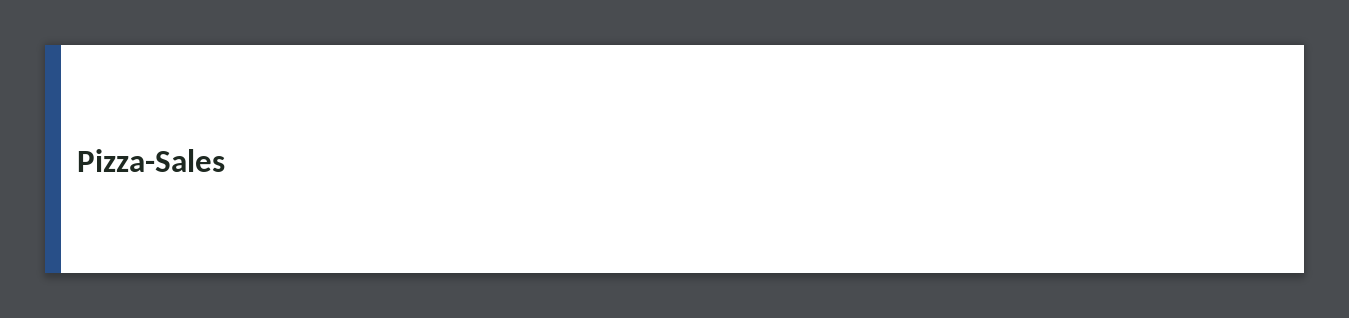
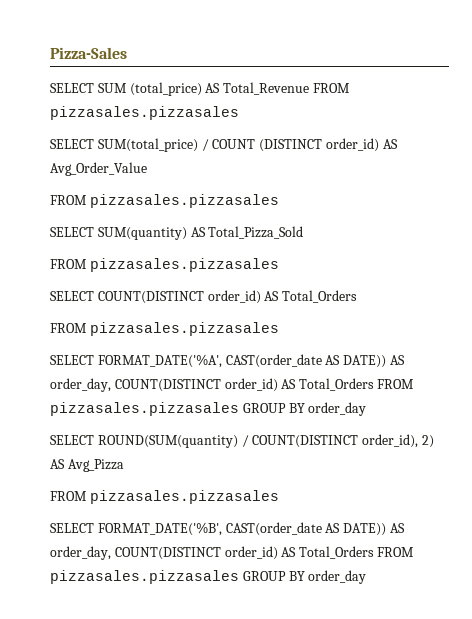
(225, 160) none -> [50,82,350,96] [50,106,239,120] [50,138,398,152] [50,162,147,176] [50,194,279,208] [50,226,304,240] [50,258,279,272] [50,290,358,304] [50,322,279,336] [50,354,405,368] [50,378,414,392] [50,402,367,416] [50,434,434,448] [50,459,124,472] [50,490,279,504] [50,522,405,536] [50,546,414,560] [50,570,367,584] // SELECT SUM (total_price) AS Total_Revenue FROM pizzasales.pizzasales // SELECT SUM(total_price) / COUNT (DISTINCT order_id) AS Avg_Order_Value // FROM pizzasales.pizzasales // SELECT SUM(quantity) AS Total_Pizza_Sold // FROM pizzasales.pizzasales // SELECT COUNT(DISTINCT order_id) AS Total_Orders // FROM pizzasales.pizzasales // SELECT FORMAT_DATE('%A', CAST(order_date AS DATE)) AS order_day, COUNT(DISTINCT order_id) AS Total_Orders FROM pizzasales.pizzasales GROUP BY order_day // SELECT ROUND(SUM(quantity) / COUNT(DISTINCT order_id), 2) AS Avg_Pizza // FROM pizzasales.pizzasales // SELECT FORMAT_DATE('%B', CAST(order_date AS DATE)) AS order_day, COUNT(DISTINCT order_id) AS Total_Orders FROM pizzasales.pizzasales GROUP BY order_day

